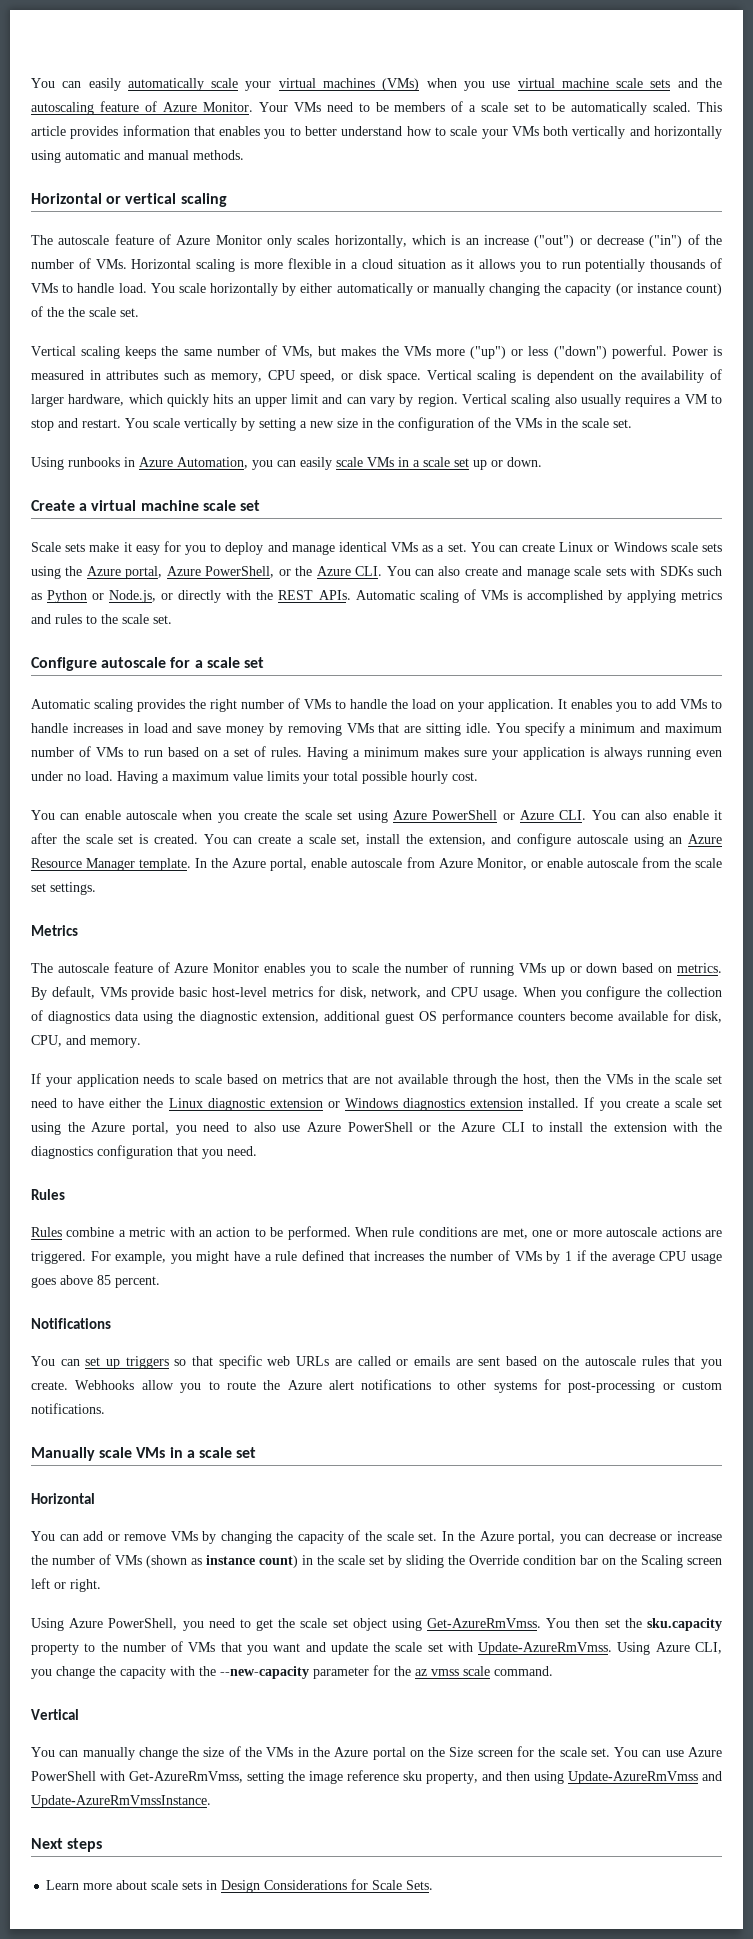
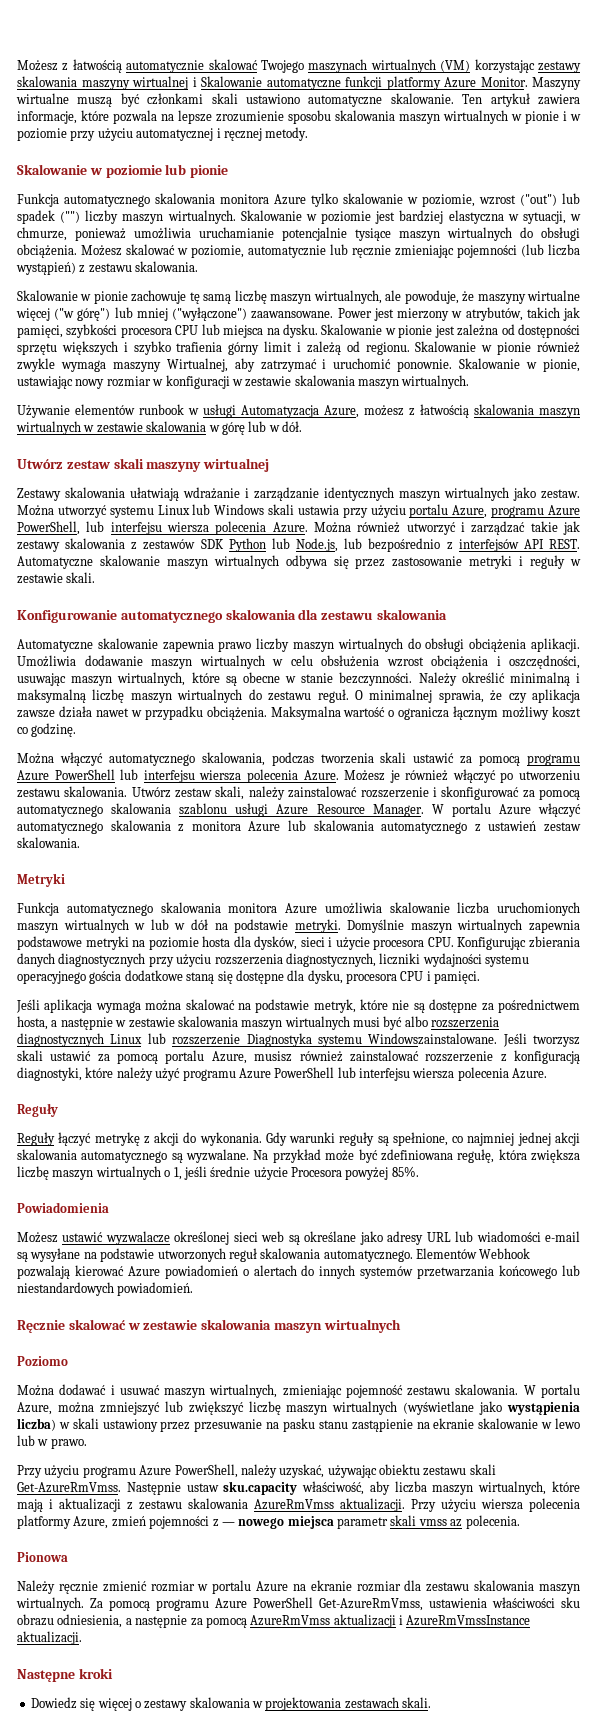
[31,78,722,91] [31,101,723,115] [31,125,722,139] [31,150,244,163] [31,193,227,207] [31,234,723,248] [31,258,722,272] [31,283,722,296] [31,306,139,317] [31,345,722,359] [31,369,722,383] [31,394,722,407] [31,417,632,431] [31,457,542,470] [31,500,260,511] [31,541,722,555] [31,566,723,579] [31,589,722,603] [31,614,172,624] [31,657,264,671] [31,698,722,712] [31,722,723,736] [31,746,722,760] [31,771,478,784] [31,810,723,823] [31,833,722,847] [31,857,722,871] [31,882,96,895] [31,925,78,936] [31,962,723,976] [31,986,723,1000] [31,1010,722,1024] [31,1035,141,1048] [31,1073,723,1087] [31,1097,722,1111] [31,1122,722,1135] [31,1145,257,1159] [31,1189,65,1200] [31,1226,722,1240] [31,1250,722,1264] [31,1275,160,1288] [31,1318,111,1329] [31,1355,722,1369] [31,1379,722,1393] [31,1403,105,1414] [31,1447,257,1461] [31,1493,95,1504] [31,1530,722,1544] [31,1554,722,1568] [31,1578,101,1592] [31,1618,722,1631] [31,1641,722,1655] [31,1665,553,1679] [31,1709,79,1720] [31,1746,722,1760] [31,1770,722,1784] [31,1795,211,1808] [31,1838,103,1852] [46,1879,434,1893] You can easily automatically scale your virtual machines (VMs) when you use virtual machine scale sets and the autoscaling feature of Azure Monitor. Your VMs need to be members of a scale set to be automatically scaled. This article provides information that enables you to better understand how to scale your VMs both vertically and horizontally using automatic and manual methods. // Horizontal or vertical scaling // The autoscale feature of Azure Monitor only scales horizontally, which is an increase ("out") or decrease ("in") of the number of VMs. Horizontal scaling is more flexible in a cloud situation as it allows you to run potentially thousands of VMs to handle load. You scale horizontally by either automatically or manually changing the capacity (or instance count) of the the scale set. // Vertical scaling keeps the same number of VMs, but makes the VMs more ("up") or less ("down") powerful. Power is measured in attributes such as memory, CPU speed, or disk space. Vertical scaling is dependent on the availability of larger hardware, which quickly hits an upper limit and can vary by region. Vertical scaling also usually requires a VM to stop and restart. You scale vertically by setting a new size in the configuration of the VMs in the scale set. // Using runbooks in Azure Automation, you can easily scale VMs in a scale set up or down. // Create a virtual machine scale set // Scale sets make it easy for you to deploy and manage identical VMs as a set. You can create Linux or Windows scale sets using the Azure portal, Azure PowerShell, or the Azure CLI. You can also create and manage scale sets with SDKs such as Python or Node.js, or directly with the REST APIs. Automatic scaling of VMs is accomplished by applying metrics and rules to the scale set. // Configure autoscale for a scale set // Automatic scaling provides the right number of VMs to handle the load on your application. It enables you to add VMs to handle increases in load and save money by removing VMs that are sitting idle. You specify a minimum and maximum number of VMs to run based on a set of rules. Having a minimum makes sure your application is always running even under no load. Having a maximum value limits your total possible hourly cost. // You can enable autoscale when you create the scale set using Azure PowerShell or Azure CLI. You can also enable it after the scale set is created. You can create a scale set, install the extension, and configure autoscale using an Azure Resource Manager template. In the Azure portal, enable autoscale from Azure Monitor, or enable autoscale from the scale set settings. // Metrics // The autoscale feature of Azure Monitor enables you to scale the number of running VMs up or down based on metrics. By default, VMs provide basic host-level metrics for disk, network, and CPU usage. When you configure the collection of diagnostics data using the diagnostic extension, additional guest OS performance counters become available for disk, CPU, and memory. // If your application needs to scale based on metrics that are not available through the host, then the VMs in the scale set need to have either the Linux diagnostic extension or Windows diagnostics extension installed. If you create a scale set using the Azure portal, you need to also use Azure PowerShell or the Azure CLI to install the extension with the diagnostics configuration that you need. // Rules // Rules combine a metric with an action to be performed. When rule conditions are met, one or more autoscale actions are triggered. For example, you might have a rule defined that increases the number of VMs by 1 if the average CPU usage goes above 85 percent. // Notifications // You can set up triggers so that specific web URLs are called or emails are sent based on the autoscale rules that you create. Webhooks allow you to route the Azure alert notifications to other systems for post-processing or custom notifications. // Manually scale VMs in a scale set // Horizontal // You can add or remove VMs by changing the capacity of the scale set. In the Azure portal, you can decrease or increase the number of VMs (shown as instance count) in the scale set by sliding the Override condition bar on the Scaling screen left or right. // Using Azure PowerShell, you need to get the scale set object using Get-AzureRmVmss. You then set the sku.capacity property to the number of VMs that you want and update the scale set with Update-AzureRmVmss. Using Azure CLI, you change the capacity with the --new-capacity parameter for the az vmss scale command. // Vertical // You can manually change the size of the VMs in the Azure portal on the Size screen for the scale set. You can use Azure PowerShell with Get-AzureRmVmss, setting the image reference sku property, and then using Update-AzureRmVmss and Update-AzureRmVmssInstance. // Next steps // Learn more about scale sets in Design Considerations for Scale Sets. -> [17,59,581,73] [17,76,581,90] [16,93,580,107] [17,110,581,124] [17,127,309,141] [17,164,229,178] [17,193,580,207] [17,210,581,224] [17,227,580,241] [17,244,580,258] [16,261,199,275] [17,290,580,304] [16,307,580,321] [17,324,581,338] [17,341,580,355] [17,358,581,372] [17,375,470,389] [17,404,580,418] [16,421,302,435] [17,458,270,472] [17,487,580,501] [17,504,580,518] [17,521,580,535] [17,538,580,552] [17,555,582,569] [17,572,96,584] [17,609,447,623] [17,638,581,652] [17,655,580,669] [17,672,580,686] [17,689,581,703] [17,706,582,720] [17,723,77,737] [17,752,580,766] [17,769,580,783] [17,786,581,800] [17,803,582,817] [17,820,582,834] [17,837,80,848] [17,873,65,887] [17,902,580,916] [17,919,580,933] [17,936,581,950] [17,953,529,967] [17,970,481,984] [16,999,580,1013] [17,1016,500,1030] [17,1033,580,1047] [17,1050,580,1064] [17,1067,548,1081] [17,1103,58,1117] [17,1132,580,1146] [17,1149,581,1163] [17,1166,419,1180] [17,1202,109,1213] [17,1231,580,1245] [17,1248,531,1262] [17,1265,581,1279] [17,1282,194,1296] [17,1319,401,1333] [17,1356,68,1366] [17,1384,580,1398] [17,1401,580,1415] [17,1418,580,1432] [17,1435,87,1449] [17,1464,496,1478] [17,1481,580,1495] [17,1498,580,1512] [17,1515,520,1529] [17,1552,68,1562] [17,1580,580,1594] [16,1597,580,1611] [17,1614,531,1628] [17,1631,82,1645] [17,1668,113,1682] [30,1697,432,1711] Możesz z łatwością automatycznie skalować Twojego maszynach wirtualnych (VM) korzystając zestawy skalowania maszyny wirtualnej i Skalowanie automatyczne funkcji platformy Azure Monitor. Maszyny wirtualne muszą być członkami skali ustawiono automatyczne skalowanie. Ten artykuł zawiera informacje, które pozwala na lepsze zrozumienie sposobu skalowania maszyn wirtualnych w pionie i w poziomie przy użyciu automatycznej i ręcznej metody. // Skalowanie w poziomie lub pionie // Funkcja automatycznego skalowania monitora Azure tylko skalowanie w poziomie, wzrost ("out") lub spadek ("") liczby maszyn wirtualnych. Skalowanie w poziomie jest bardziej elastyczna w sytuacji, w chmurze, ponieważ umożliwia uruchamianie potencjalnie tysiące maszyn wirtualnych do obsługi obciążenia. Możesz skalować w poziomie, automatycznie lub ręcznie zmieniając pojemności (lub liczba wystąpień) z zestawu skalowania. // Skalowanie w pionie zachowuje tę samą liczbę maszyn wirtualnych, ale powoduje, że maszyny wirtualne więcej ("w górę") lub mniej ("wyłączone") zaawansowane. Power jest mierzony w atrybutów, takich jak pamięci, szybkości procesora CPU lub miejsca na dysku. Skalowanie w pionie jest zależna od dostępności sprzętu większych i szybko trafienia górny limit i zależą od regionu. Skalowanie w pionie również zwykle wymaga maszyny Wirtualnej, aby zatrzymać i uruchomić ponownie. Skalowanie w pionie, ustawiając nowy rozmiar w konfiguracji w zestawie skalowania maszyn wirtualnych. // Używanie elementów runbook w usługi Automatyzacja Azure, możesz z łatwością skalowania maszyn wirtualnych w zestawie skalowania w górę lub w dół. // Utwórz zestaw skali maszyny wirtualnej // Zestawy skalowania ułatwiają wdrażanie i zarządzanie identycznych maszyn wirtualnych jako zestaw. Można utworzyć systemu Linux lub Windows skali ustawia przy użyciu portalu Azure, programu Azure PowerShell, lub interfejsu wiersza polecenia Azure. Można również utworzyć i zarządzać takie jak zestawy skalowania z zestawów SDK Python lub Node.js, lub bezpośrednio z interfejsów API REST. Automatyczne skalowanie maszyn wirtualnych odbywa się przez zastosowanie metryki i reguły w zestawie skali. // Konfigurowanie automatycznego skalowania dla zestawu skalowania // Automatyczne skalowanie zapewnia prawo liczby maszyn wirtualnych do obsługi obciążenia aplikacji. Umożliwia dodawanie maszyn wirtualnych w celu obsłużenia wzrost obciążenia i oszczędności, usuwając maszyn wirtualnych, które są obecne w stanie bezczynności. Należy określić minimalną i maksymalną liczbę maszyn wirtualnych do zestawu reguł. O minimalnej sprawia, że czy aplikacja zawsze działa nawet w przypadku obciążenia. Maksymalna wartość o ogranicza łącznym możliwy koszt co godzinę. // Można włączyć automatycznego skalowania, podczas tworzenia skali ustawić za pomocą programu Azure PowerShell lub interfejsu wiersza polecenia Azure. Możesz je również włączyć po utworzeniu zestawu skalowania. Utwórz zestaw skali, należy zainstalować rozszerzenie i skonfigurować za pomocą automatycznego skalowania szablonu usługi Azure Resource Manager. W portalu Azure włączyć automatycznego skalowania z monitora Azure lub skalowania automatycznego z ustawień zestaw skalowania. // Metryki // Funkcja automatycznego skalowania monitora Azure umożliwia skalowanie liczba uruchomionych maszyn wirtualnych w lub w dół na podstawie metryki. Domyślnie maszyn wirtualnych zapewnia podstawowe metryki na poziomie hosta dla dysków, sieci i użycie procesora CPU. Konfigurując zbierania danych diagnostycznych przy użyciu rozszerzenia diagnostycznych, liczniki wydajności systemu operacyjnego gościa dodatkowe staną się dostępne dla dysku, procesora CPU i pamięci. // Jeśli aplikacja wymaga można skalować na podstawie metryk, które nie są dostępne za pośrednictwem hosta, a następnie w zestawie skalowania maszyn wirtualnych musi być albo rozszerzenia diagnostycznych Linux lub rozszerzenie Diagnostyka systemu Windowszainstalowane. Jeśli tworzysz skali ustawić za pomocą portalu Azure, musisz również zainstalować rozszerzenie z konfiguracją diagnostyki, które należy użyć programu Azure PowerShell lub interfejsu wiersza polecenia Azure. // Reguły // Reguły łączyć metrykę z akcji do wykonania. Gdy warunki reguły są spełnione, co najmniej jednej akcji skalowania automatycznego są wyzwalane. Na przykład może być zdefiniowana regułę, która zwiększa liczbę maszyn wirtualnych o 1, jeśli średnie użycie Procesora powyżej 85%. // Powiadomienia // Możesz ustawić wyzwalacze określonej sieci web są określane jako adresy URL lub wiadomości e-mail są wysyłane na podstawie utworzonych reguł skalowania automatycznego. Elementów Webhook pozwalają kierować Azure powiadomień o alertach do innych systemów przetwarzania końcowego lub niestandardowych powiadomień. // Ręcznie skalować w zestawie skalowania maszyn wirtualnych // Poziomo // Można dodawać i usuwać maszyn wirtualnych, zmieniając pojemność zestawu skalowania. W portalu Azure, można zmniejszyć lub zwiększyć liczbę maszyn wirtualnych (wyświetlane jako wystąpienia liczba) w skali ustawiony przez przesuwanie na pasku stanu zastąpienie na ekranie skalowanie w lewo lub w prawo. // Przy użyciu programu Azure PowerShell, należy uzyskać, używając obiektu zestawu skali Get-AzureRmVmss. Następnie ustaw sku.capacity właściwość, aby liczba maszyn wirtualnych, które mają i aktualizacji z zestawu skalowania AzureRmVmss aktualizacji. Przy użyciu wiersza polecenia platformy Azure, zmień pojemności z — nowego miejsca parametr skali vmss az polecenia. // Pionowa // Należy ręcznie zmienić rozmiar w portalu Azure na ekranie rozmiar dla zestawu skalowania maszyn wirtualnych. Za pomocą programu Azure PowerShell Get-AzureRmVmss, ustawienia właściwości sku obrazu odniesienia, a następnie za pomocą AzureRmVmss aktualizacji i AzureRmVmssInstance aktualizacji. // Następne kroki // Dowiedz się więcej o zestawy skalowania w projektowania zestawach skali.

